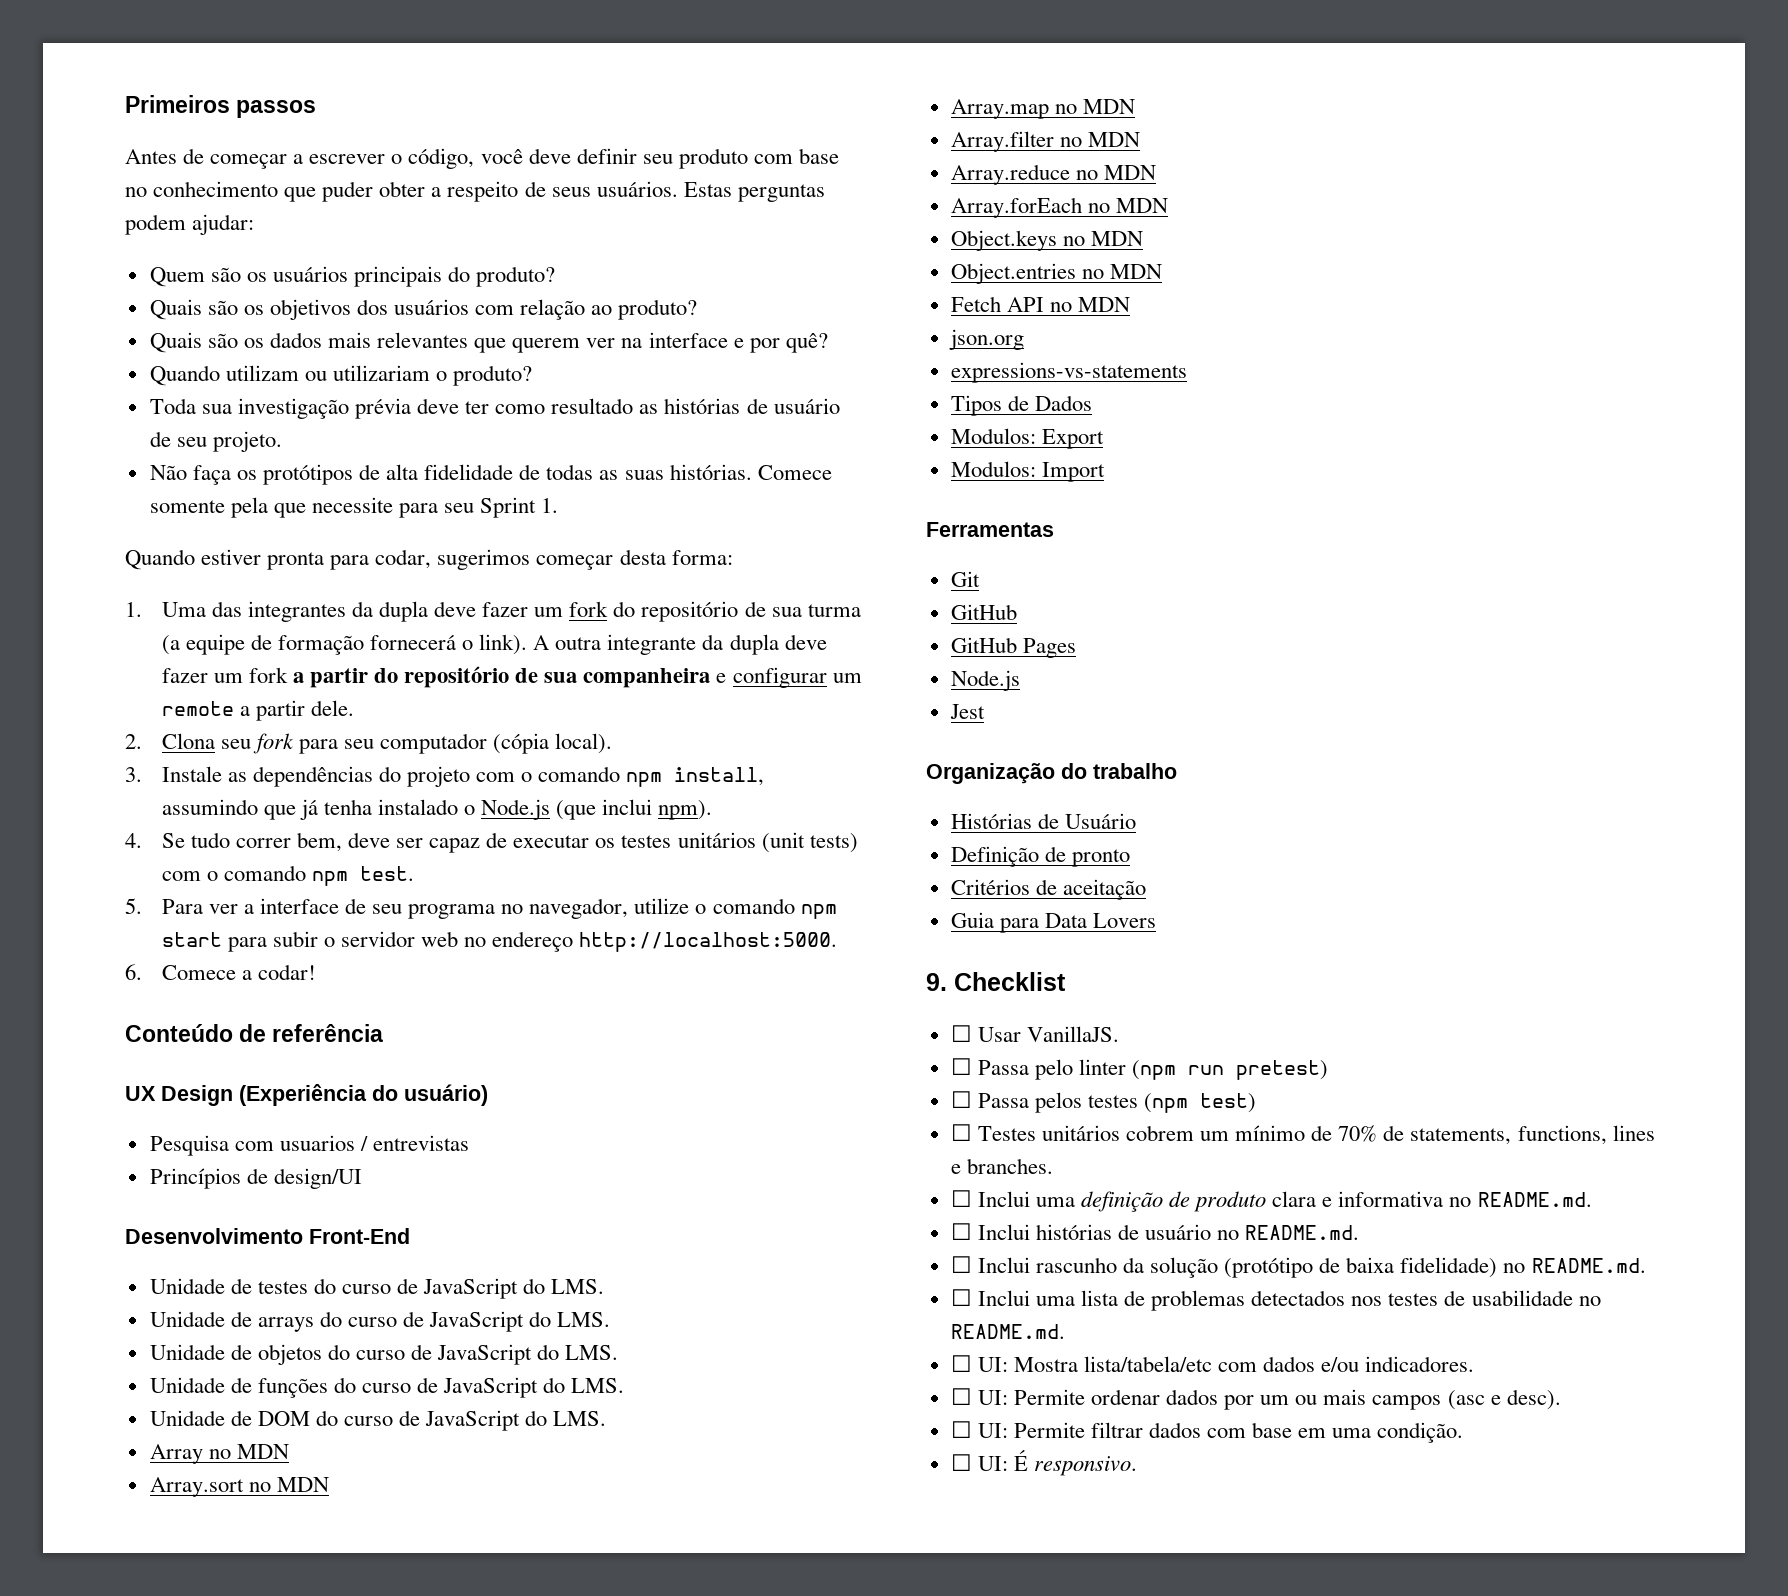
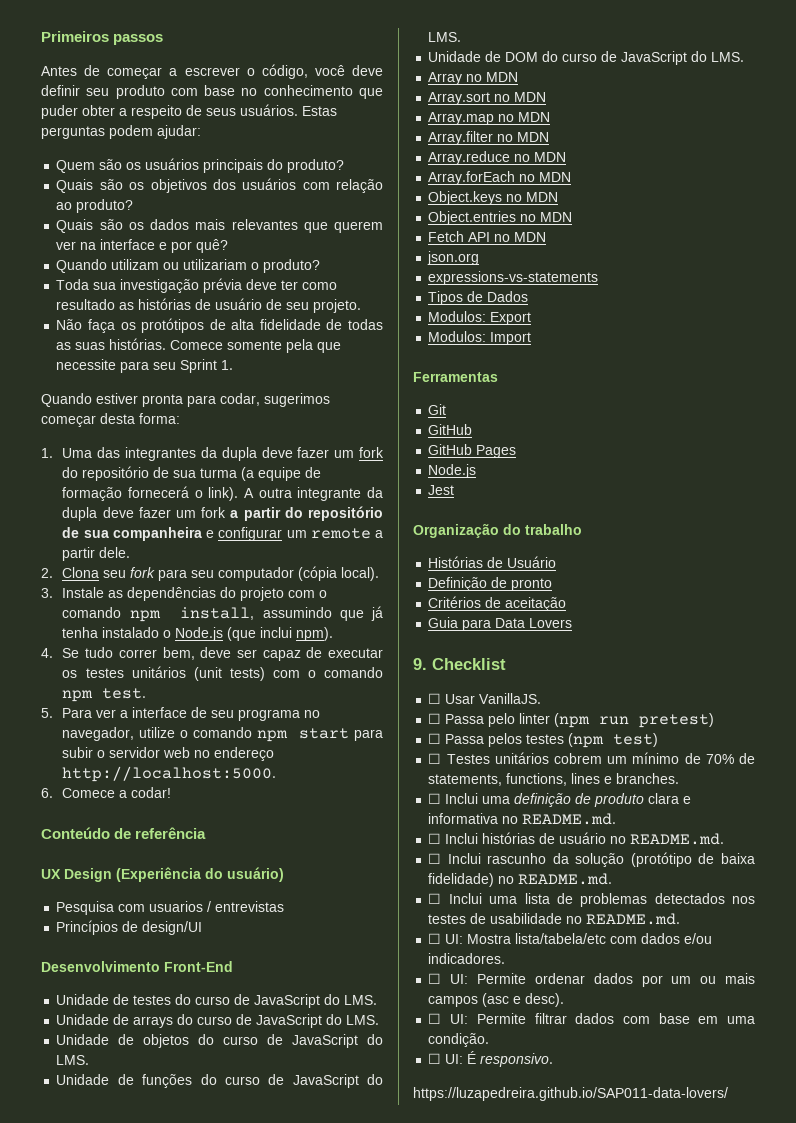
(1137, 1466) none -> [413,1087,728,1101] // https://luzapedreira.github.io/SAP011-data-lovers/

